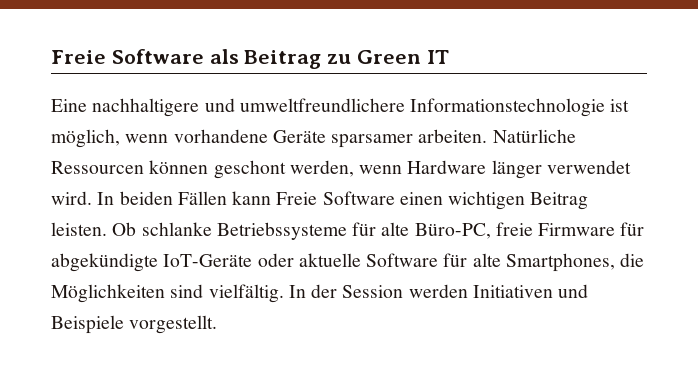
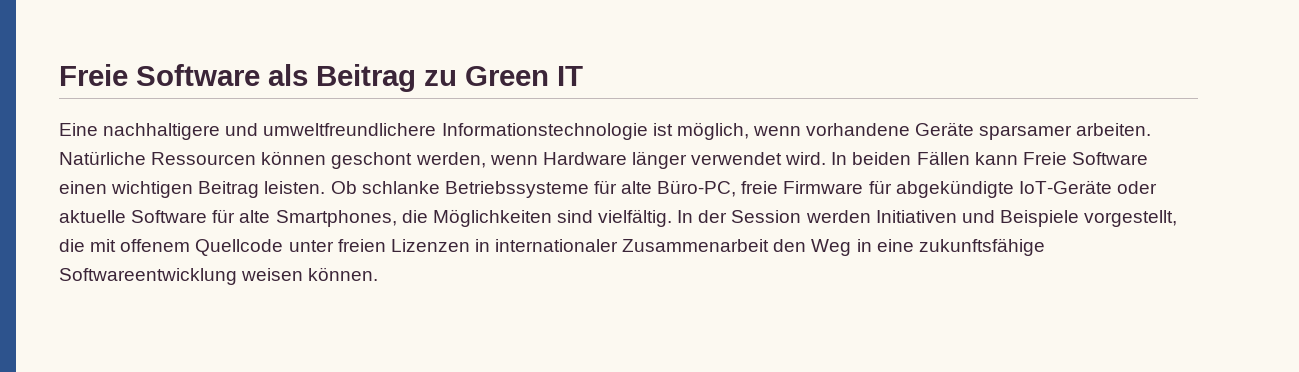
[129,315,218,334] vorgestellt. -> [1084,210,1178,227] [59,238,1045,256] [59,267,379,285] vorgestellt, die mit offenem Quellcode unter freien Lizenzen in internationaler Zusammenarbeit den Weg in eine zukunftsfähige Softwareentwicklung weisen können.

